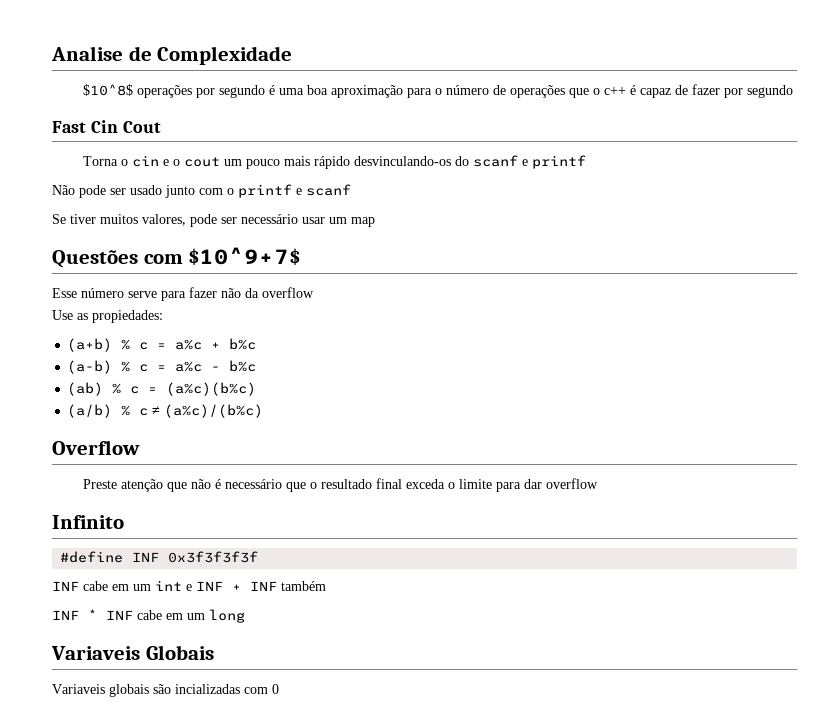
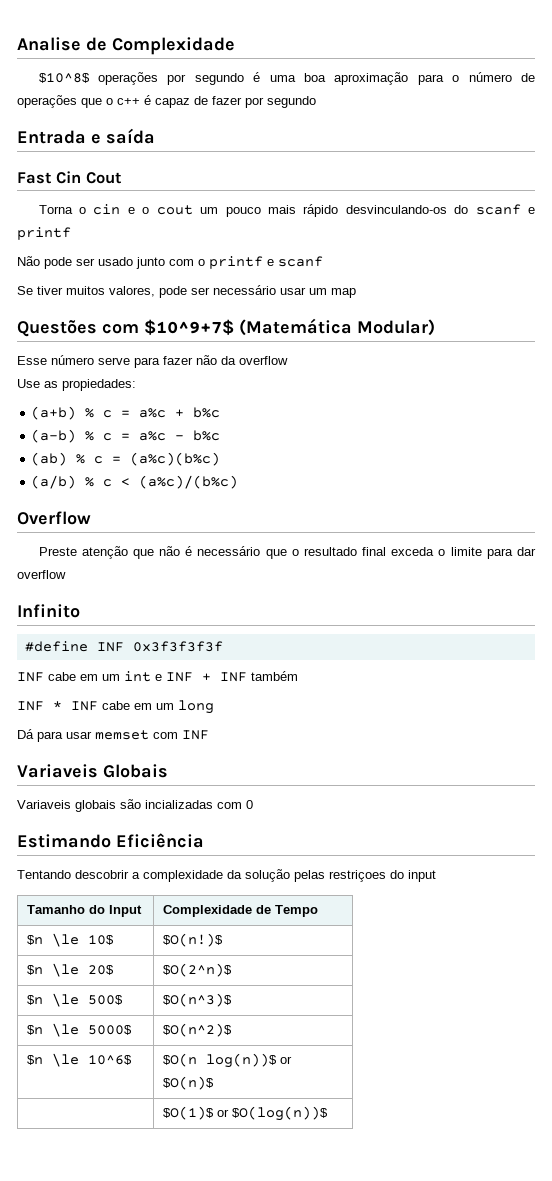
(794, 91) none -> [17,128,155,144] // Entrada e saída
(301, 256) none -> [239,318,435,336] (Matemática Modular)
[152,406,161,415] ≠ -> [121,478,131,486] <
(245, 616) none -> [17,729,209,742] // Dá para usar memset com INF
(279, 689) none -> [17,833,204,848] [17,869,436,882] [27,905,143,917] [163,905,319,917] [27,933,115,947] [163,933,224,947] [27,963,115,977] [163,963,233,977] [27,993,124,1007] [163,993,233,1007] [27,1023,133,1037] [163,1023,233,1037] [27,1053,133,1067] [163,1053,293,1068] [163,1076,215,1090] [163,1106,329,1121] // Estimando Eficiência // Tentando descobrir a complexidade da solução pelas restriçoes do input // Tamanho do Input | Complexidade de Tempo // $n \le 10$ | $O(n!)$ // $n \le 20$ | $O(2^n)$ // $n \le 500$ | $O(n^3)$ // $n \le 5000$ | $O(n^2)$ // $n \le 10^6$ | $O(n log(n))$ or $O(n)$ // | $O(1)$ or $O(log(n))$

